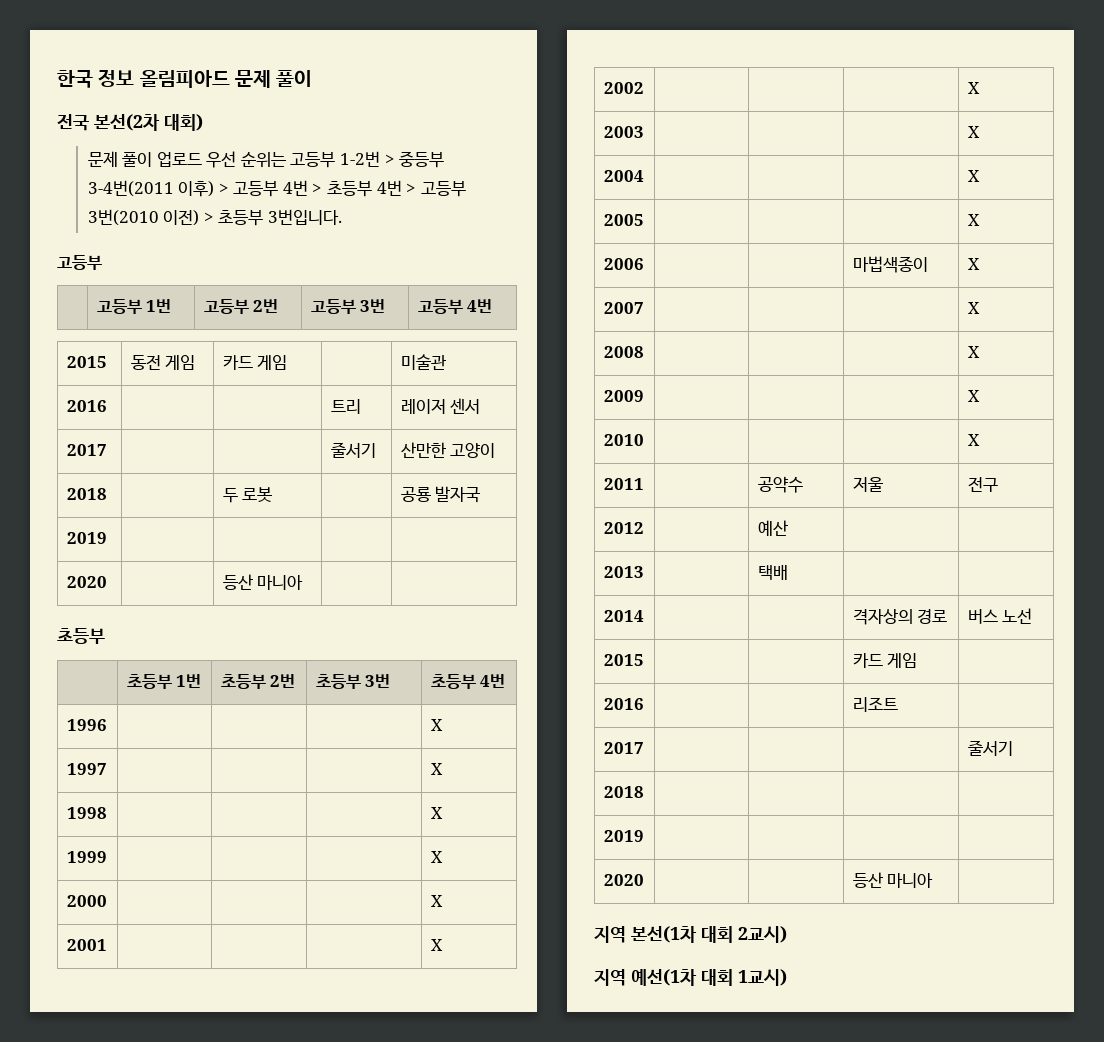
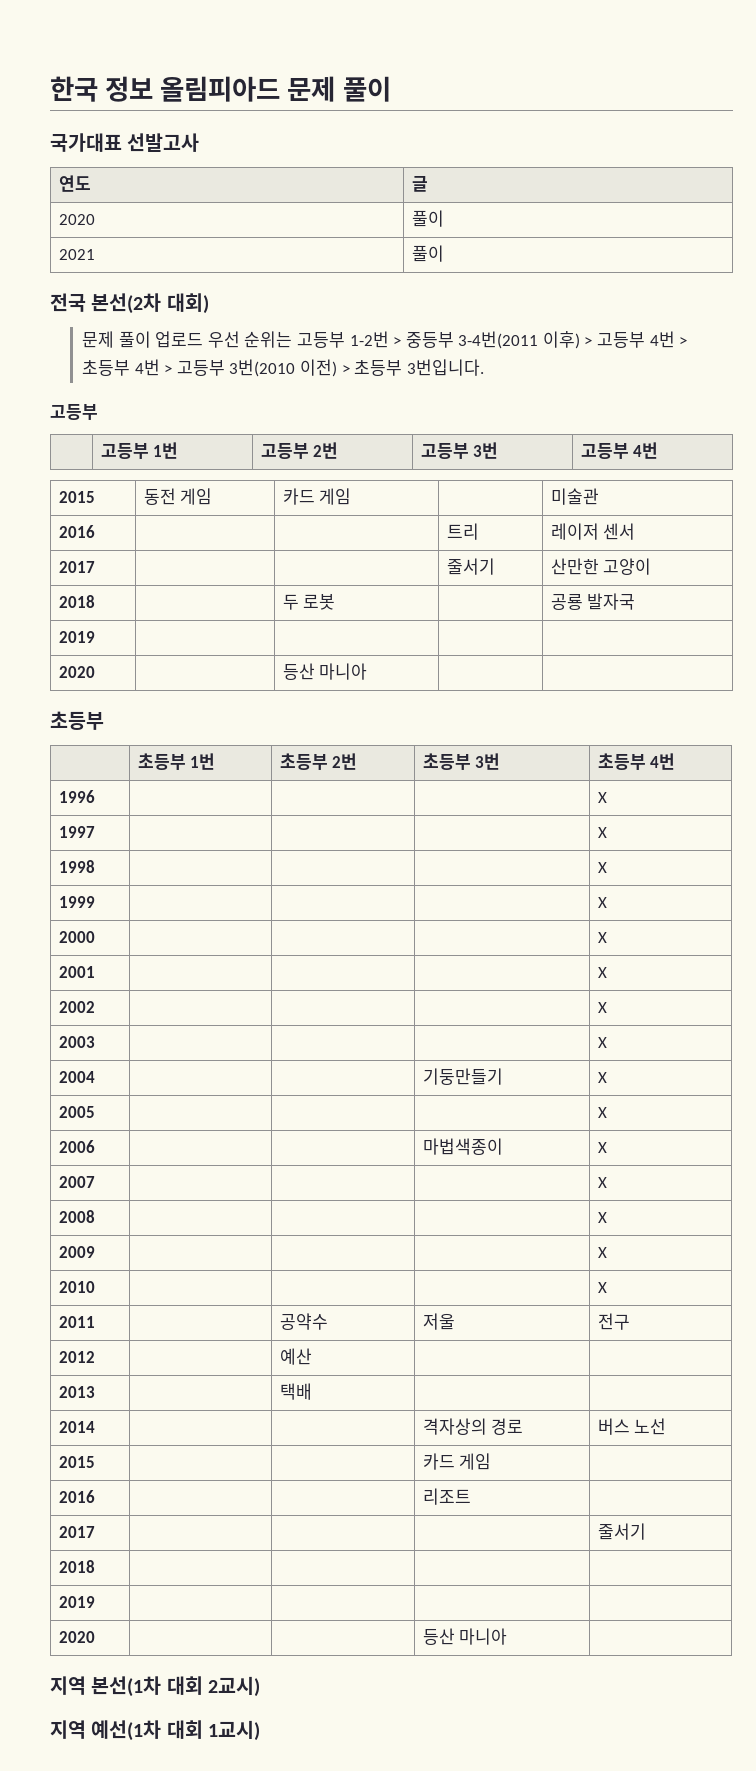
(313, 78) none -> [50,133,200,152] [58,175,91,192] [411,176,428,192] [58,214,95,225] [411,210,444,227] [58,249,95,260] [411,245,444,262] // 국가대표 선발고사 // 연도 | 글 // 2020 | 풀이 // 2021 | 풀이
(644, 176) none -> [422,1068,503,1085] 기둥만들기

